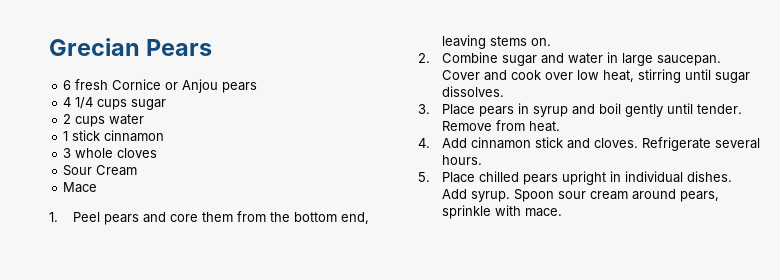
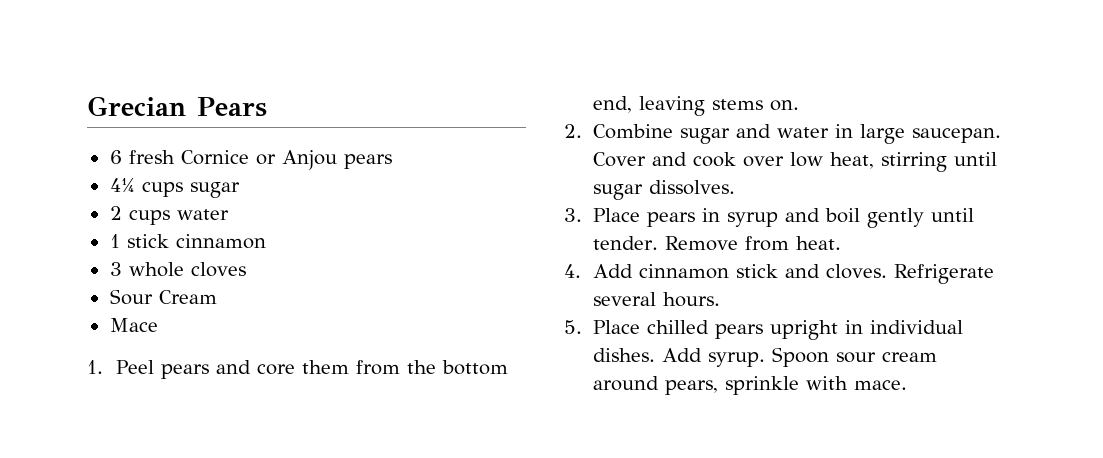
[63,97,94,109] 4 1/4 -> [109,178,135,192] 4¼

